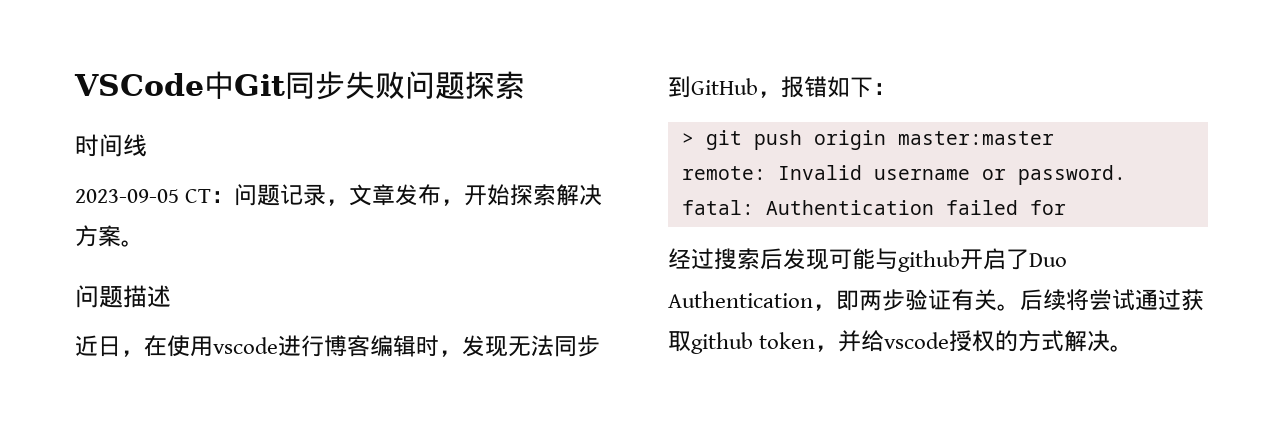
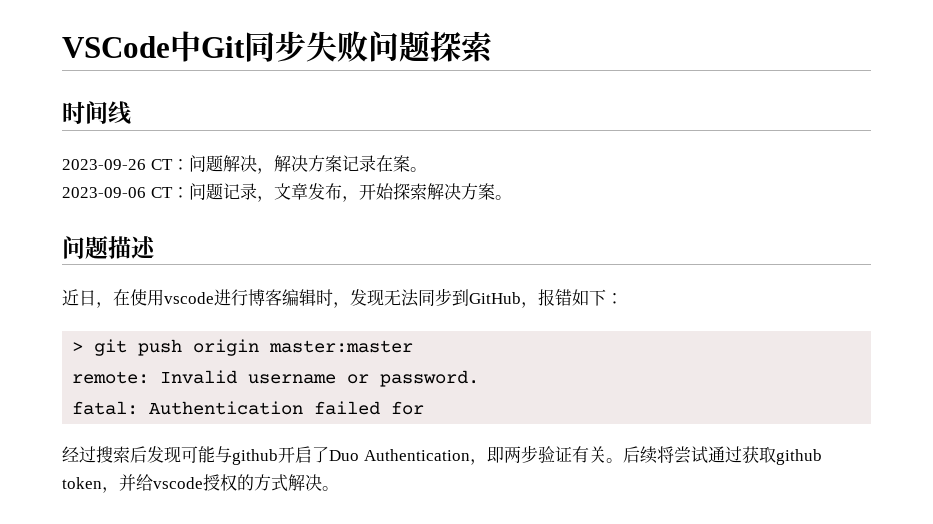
[75,189,179,203] 2023-09-05 -> [62,155,427,174] [62,187,146,198] 2023-09-26 CT：问题解决，解决方案记录在案。 // 2023-09-06

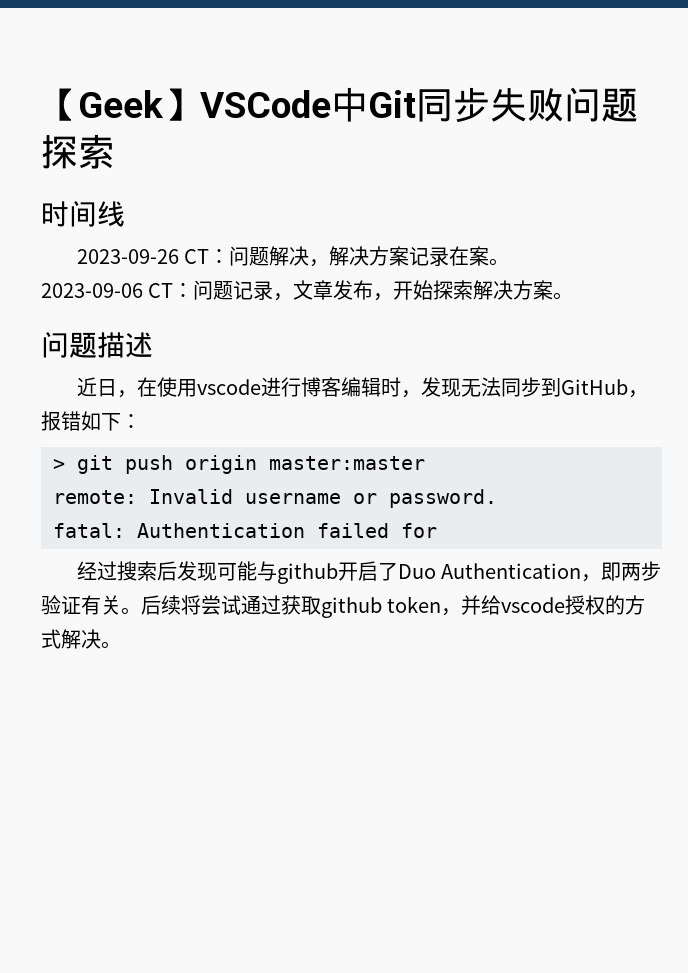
(62, 47) none -> [41,88,200,121] 【Geek】

